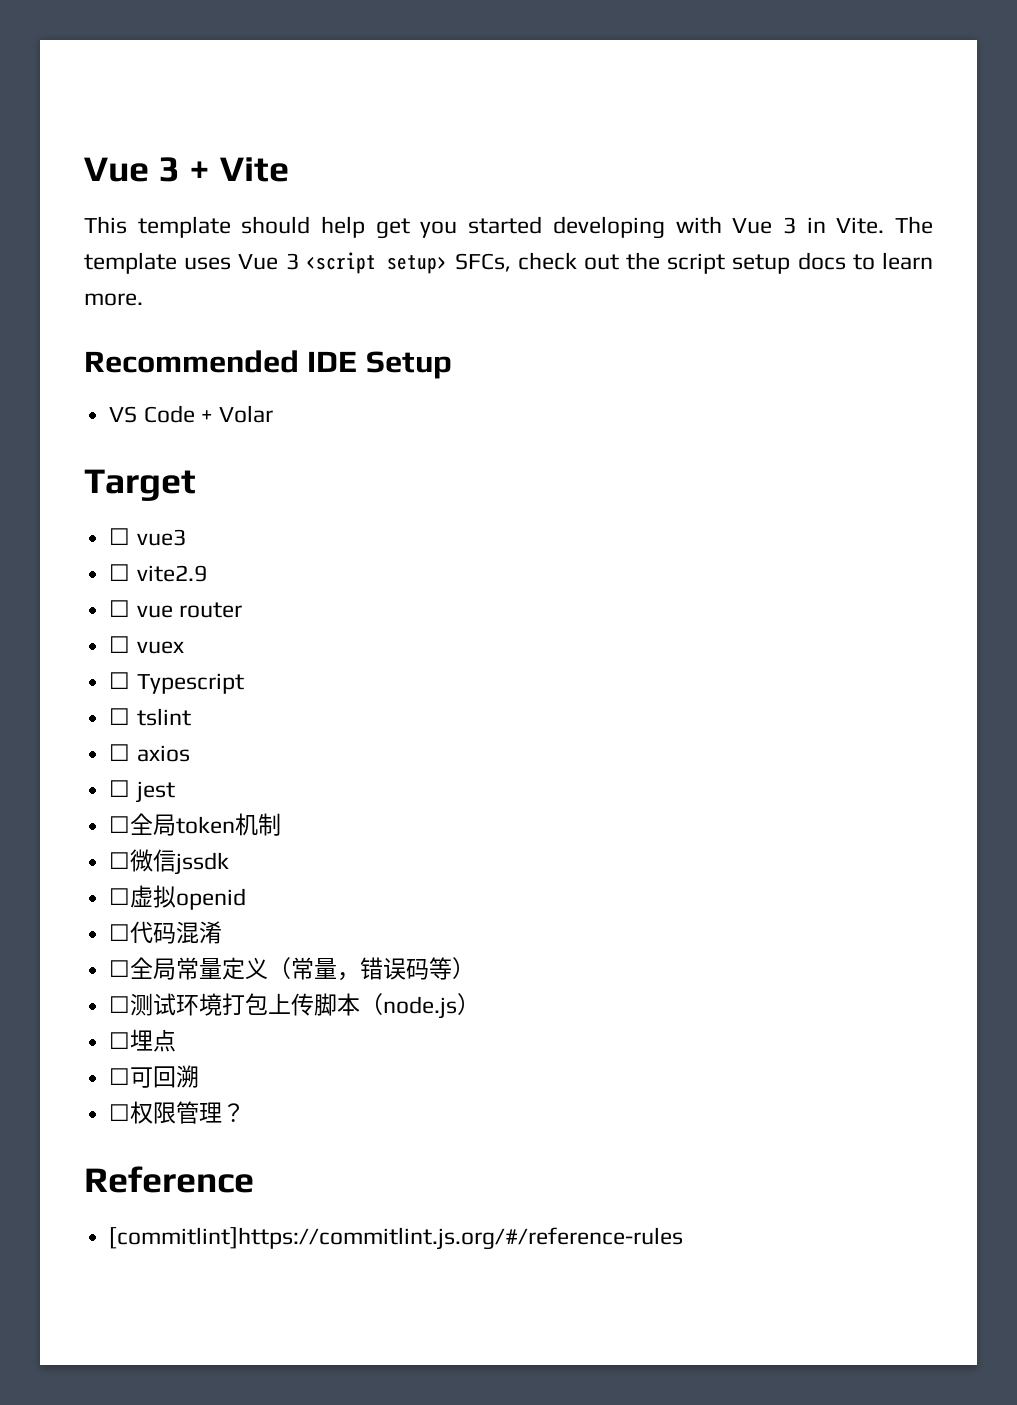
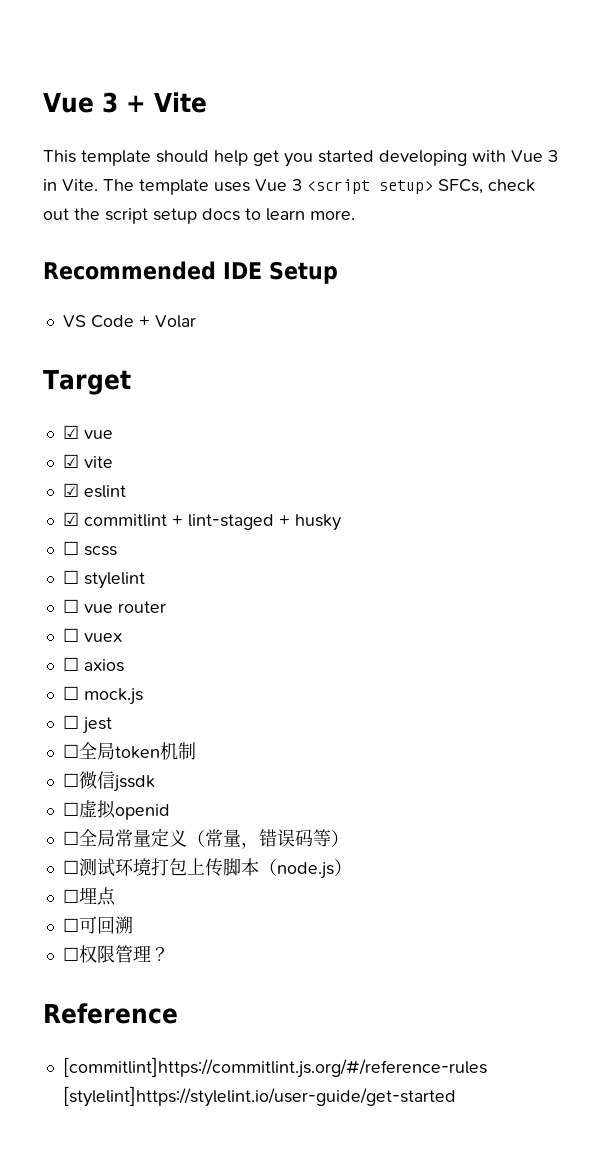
[109,528,186,546] [109,564,207,582] ☐ vue3 // ☐ vite2.9 -> [62,425,113,439] [62,454,113,468] [62,483,126,498] [62,512,341,531] [62,541,117,556] [62,570,145,589] ☑ vue // ☑ vite // ☑ eslint // ☑ commitlint + lint-staged + husky // ☐ scss // ☐ stylelint
[136,673,244,694] [109,708,191,726] [109,744,190,762] Typescript // ☐ tslint // ☐ axios -> [83,659,124,672] [62,686,143,705] axios // ☐ mock.js
[109,921,223,944] // ☐代码混淆 -> (170, 812) none
(684, 1238) none -> [62,1086,456,1107] [stylelint]https://stylelint.io/user-guide/get-started

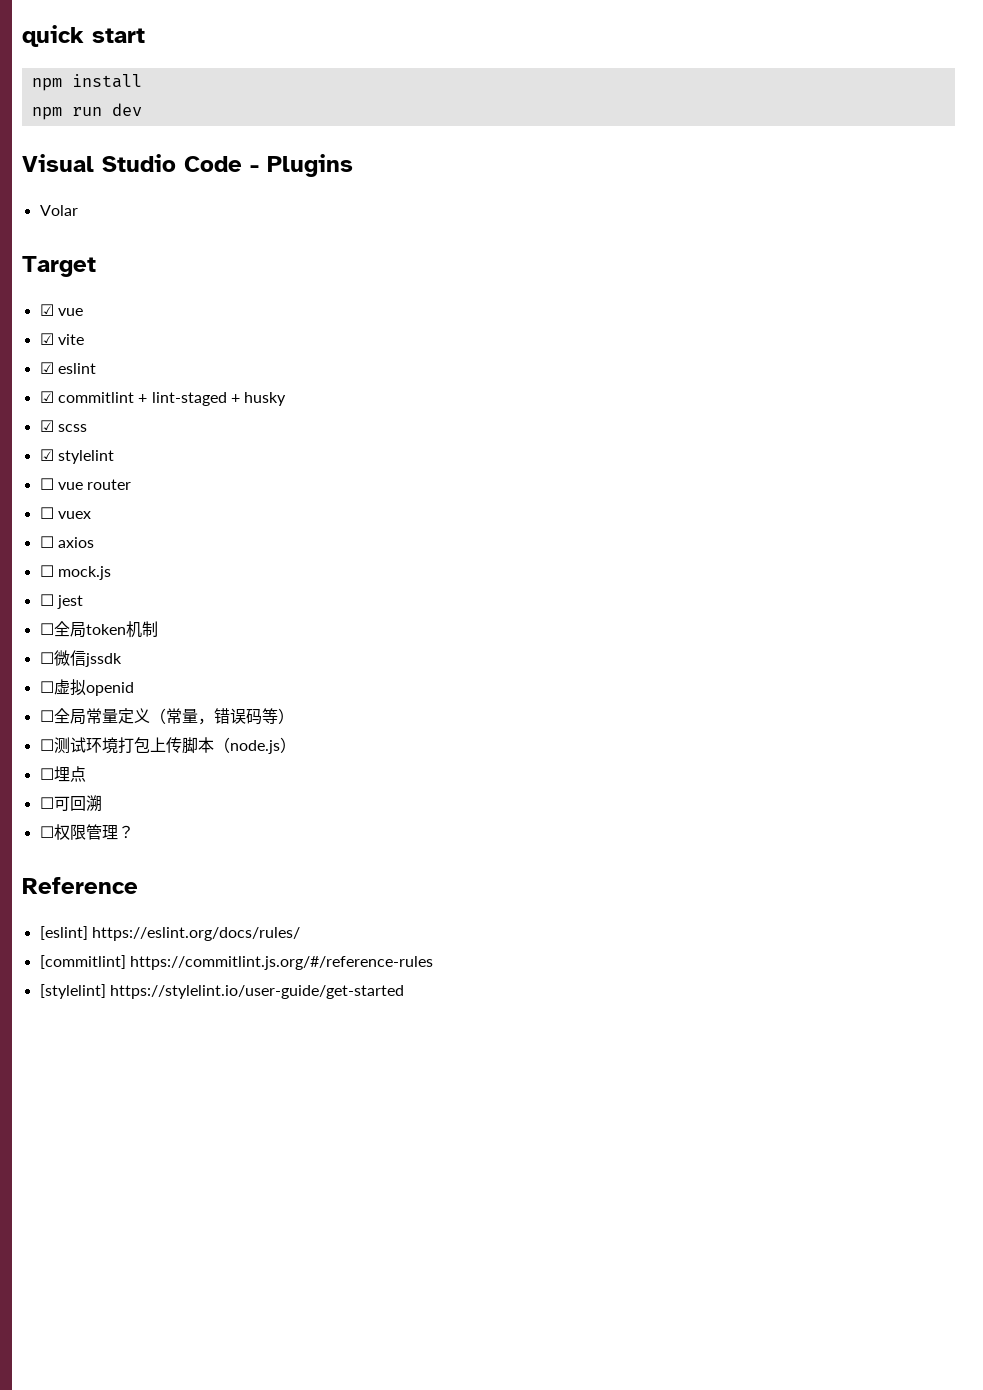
[43,92,207,113] [43,150,558,167] [43,179,535,195] [43,208,355,224] [43,261,338,284] [62,315,150,328] Vue 3 + Vite // This template should help get you started developing with Vue 3 in Vite. The template uses Vue 3 <script setup> SFCs, check out the script setup docs to learn more. // Recommended IDE Setup // VS Code + -> [22,25,145,47] [31,74,142,91] [31,103,142,120] [22,154,353,177] quick start // npm install // npm run dev // Visual Studio Code - Plugins //
[62,541,79,555] ☐ -> [39,420,54,432] ☑
[62,570,79,584] ☐ -> [39,449,54,461] ☑
[62,1057,487,1078] [62,1086,456,1107] [commitlint]https://commitlint.js.org/#/reference-rules [stylelint]https://stylelint.io/user-guide/get-started -> [39,926,300,941] [39,955,433,970] [39,984,404,999] [eslint] https://eslint.org/docs/rules/ // [commitlint] https://commitlint.js.org/#/reference-rules // [stylelint] https://stylelint.io/user-guide/get-started

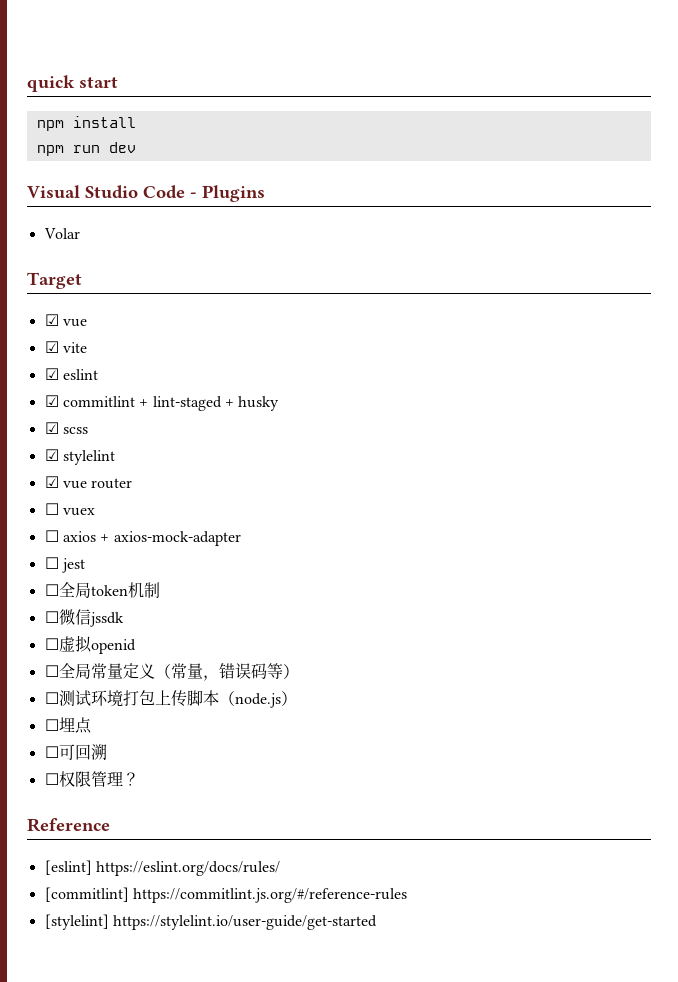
[39,478,54,490] ☐ -> [44,476,59,488] ☑
[39,565,111,580] // ☐ mock.js -> [100,531,241,546] + axios-mock-adapter

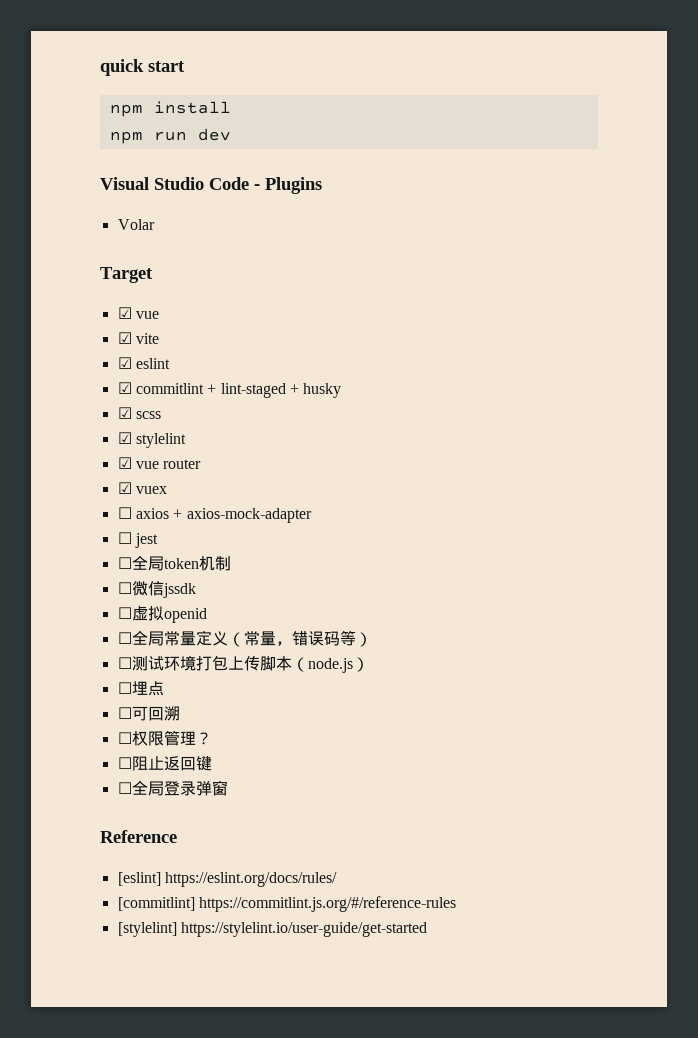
[44,503,59,515] ☐ -> [117,482,132,494] ☑
(139, 779) none -> [117,756,212,771] [117,780,228,796] // ☐阻止返回键 // ☐全局登录弹窗

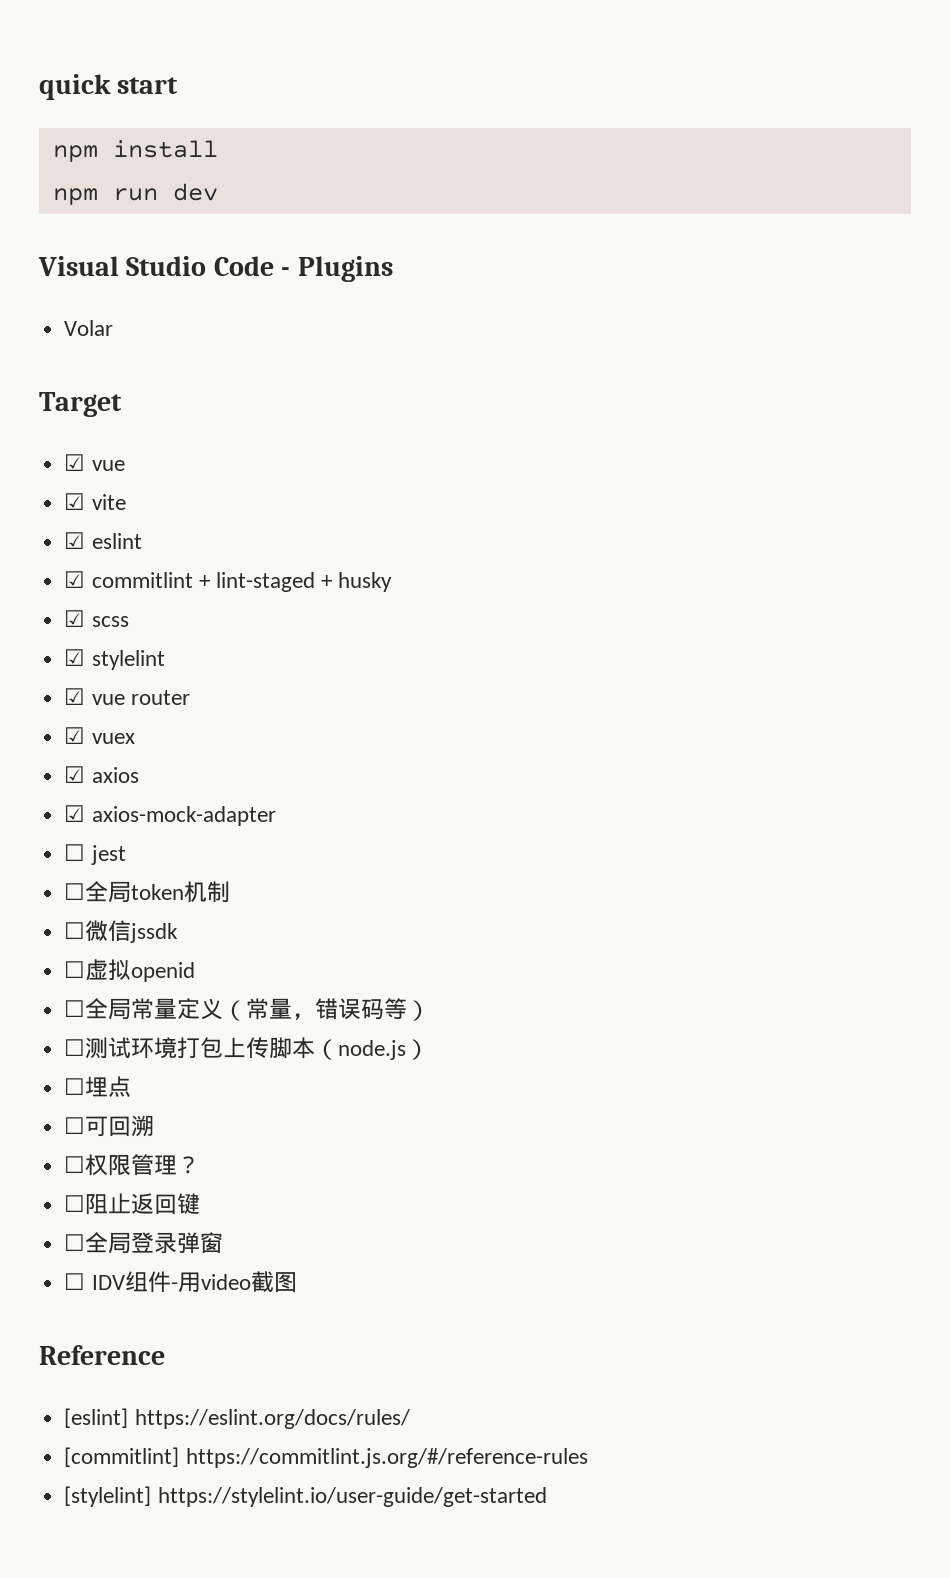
[117,507,132,519] ☐ -> [64,766,86,783] ☑
[173,509,183,519] + -> [64,805,86,822] // ☑
(228, 788) none -> [64,1271,297,1293] // ☐ IDV组件-用video截图

